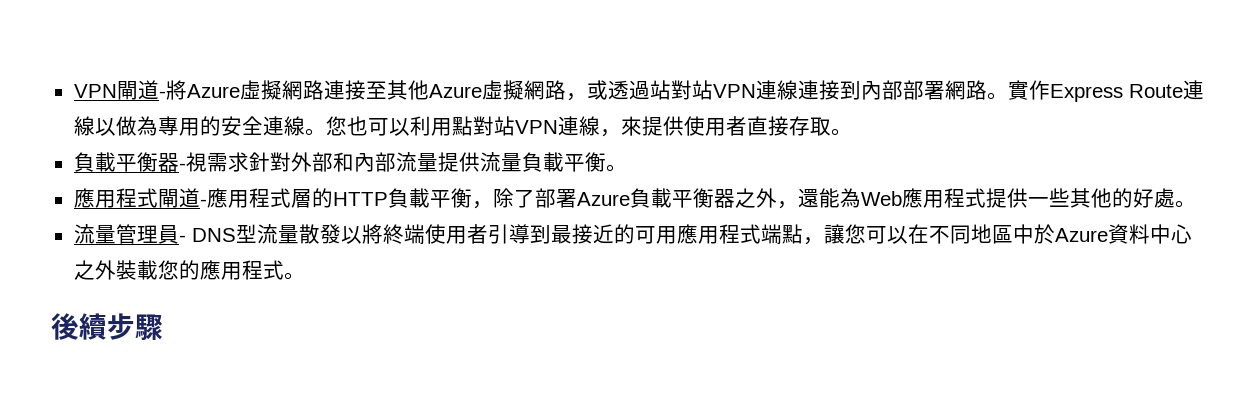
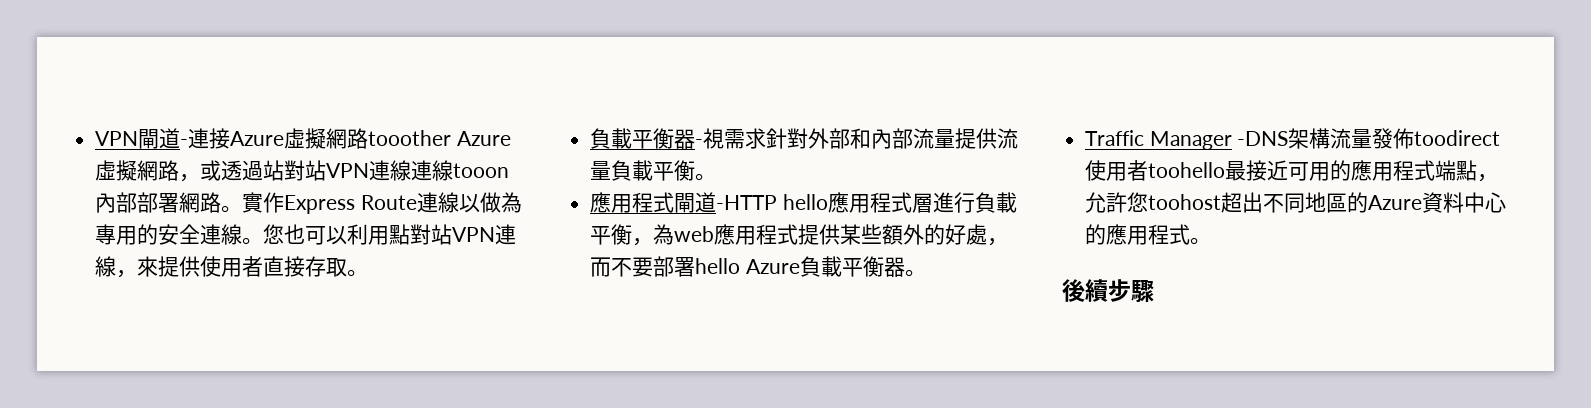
[165,80,429,100] 將Azure虛擬網路連接至其他 -> [188,128,452,149] 連接Azure虛擬網路tooother
[818,80,861,100] 接到 -> [432,160,510,181] 線tooon
[199,199,207,206] - -> [716,194,828,210] -HTTP hello
[311,188,388,208] 的HTTP -> [932,192,975,213] 進行
[492,188,1196,209] [73,224,929,245] 除了部署Azure負載平衡器之外，還能為Web應用程式提供一些其他的好處。 // 流量管理員- DNS型流量散發以將終端使用者引導到最接近的可用應用程式端點，讓您可以在 -> [653,224,1009,246] [590,256,926,277] [1085,128,1501,150] [1085,160,1499,182] [1085,192,1264,213] 為web應用程式提供某些額外的好處，而不要部署hello Azure負載平衡器。 // Traffic Manager -DNS架構流量發佈toodirect使用者toohello最接近可用的應用程式端點，允許您toohost超出
[1012,224,1055,244] 中於 -> [1347,192,1369,213] 的
[73,260,179,280] 之外裝載您 -> (1507, 202) none

